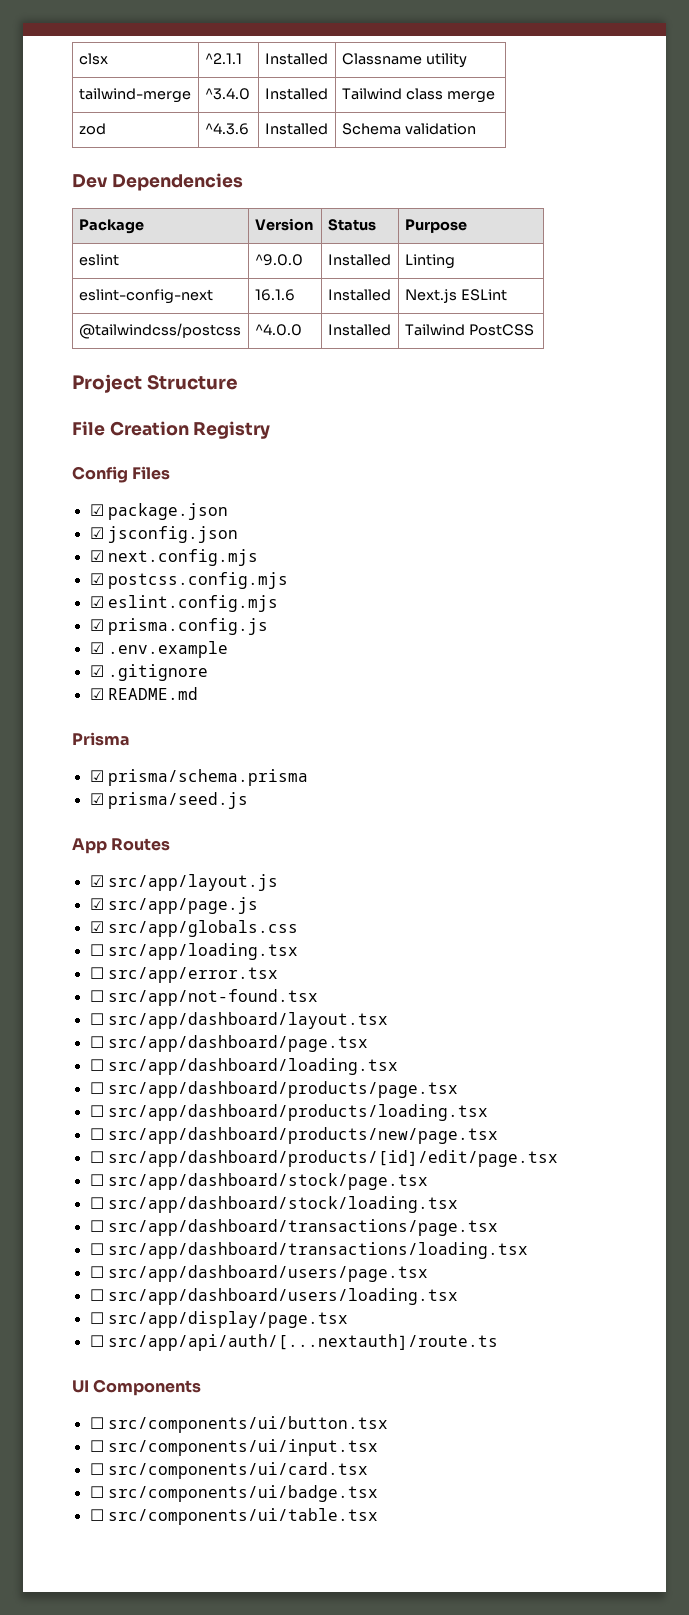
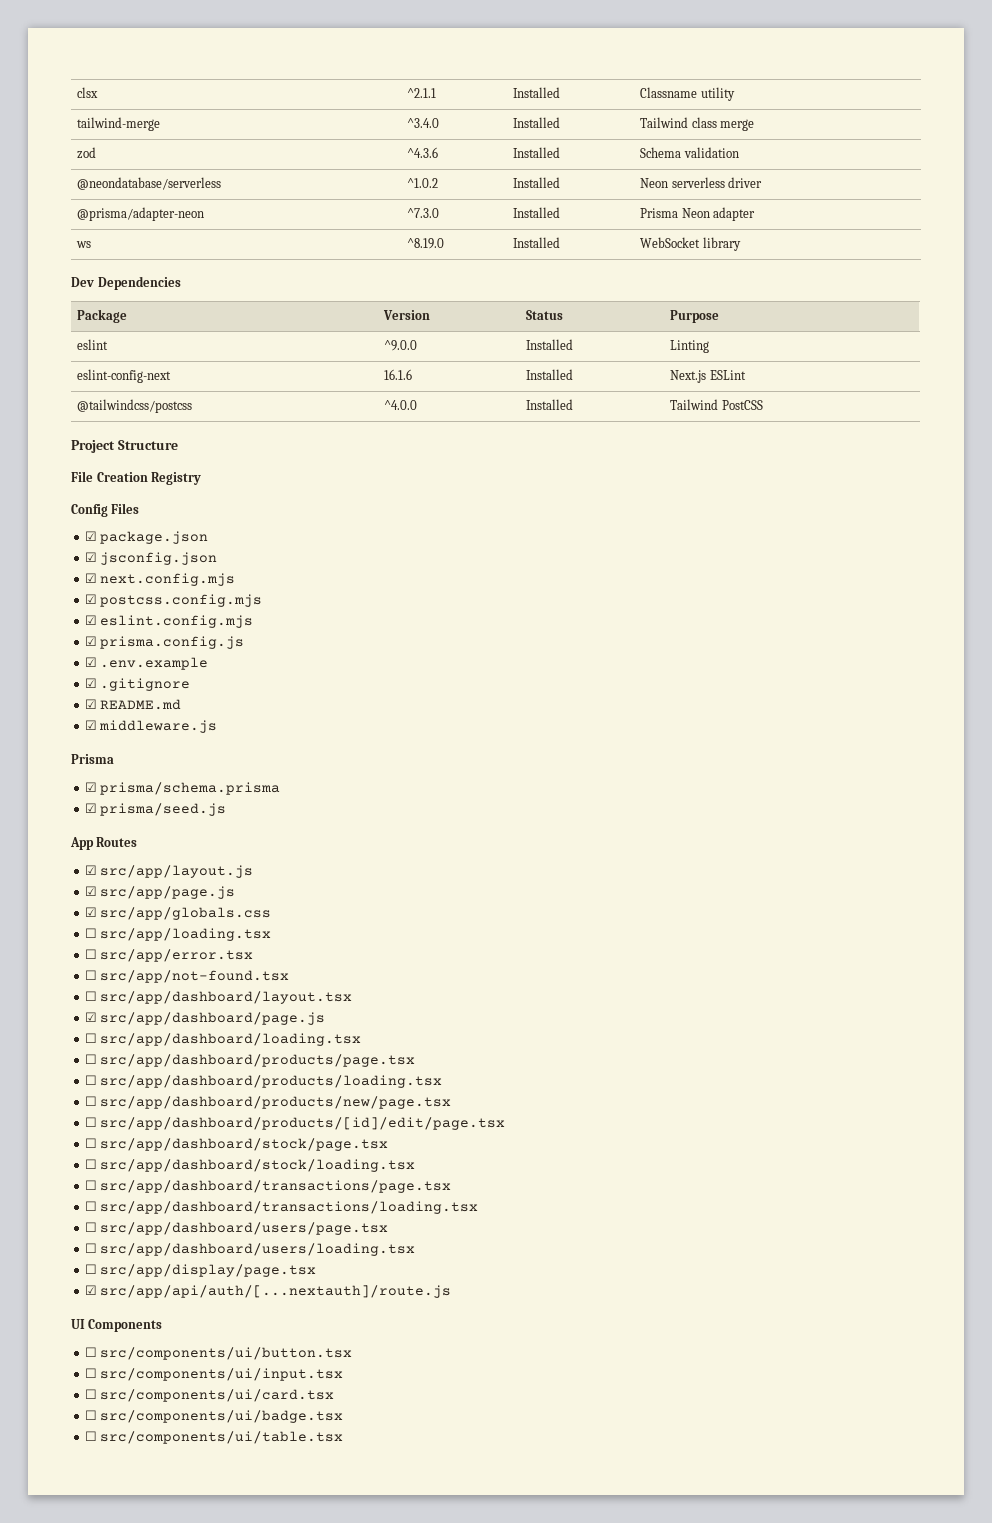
(476, 129) none -> [77,177,222,190] [407,178,439,188] [513,177,561,188] [640,177,762,188] [77,207,205,221] [407,208,440,218] [513,207,561,218] [640,207,755,221] [76,241,92,248] [407,238,445,249] [513,237,561,248] [640,237,741,251] // @neondatabase/serverless | ^1.0.2 | Installed | Neon serverless driver // @prisma/adapter-neon | ^7.3.0 | Installed | Prisma Neon adapter // ws | ^8.19.0 | Installed | WebSocket library
(198, 693) none -> [84,720,218,733] // ☑ middleware.js
[89,1035,368,1052] ☐ src/app/dashboard/page.tsx -> [84,1012,326,1025] ☑ src/app/dashboard/page.js
[89,1334,498,1351] ☐ src/app/api/auth/[...nextauth]/route.ts -> [84,1285,452,1298] ☑ src/app/api/auth/[...nextauth]/route.js

